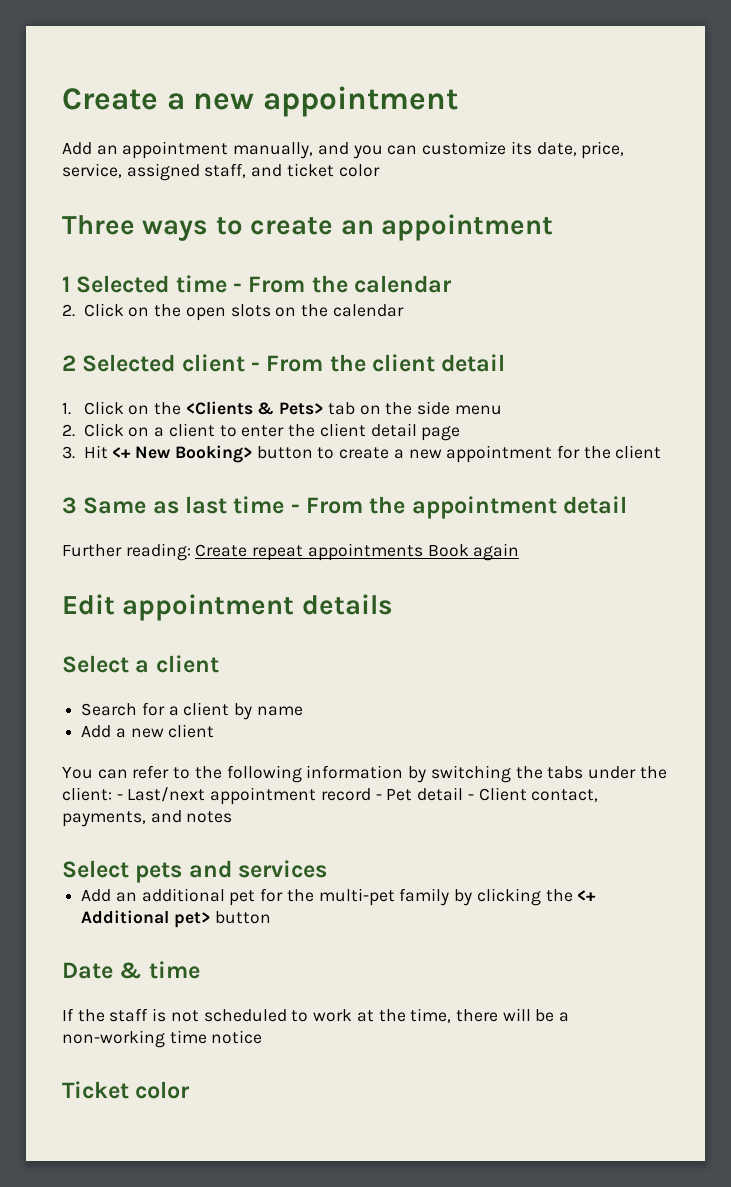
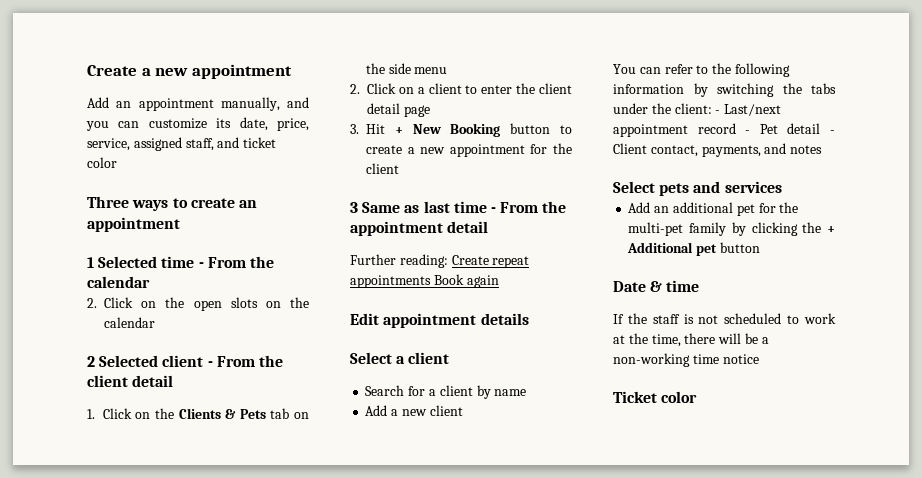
[185,401,324,415] <Clients & Pets> -> [178,408,266,419] Clients & Pets
[112,445,252,463] <+ New Booking> -> [394,123,501,137] + New Booking
[577,890,597,901] [81,910,210,928] <+ Additional pet> -> [827,226,835,233] [627,242,718,256] + Additional pet

